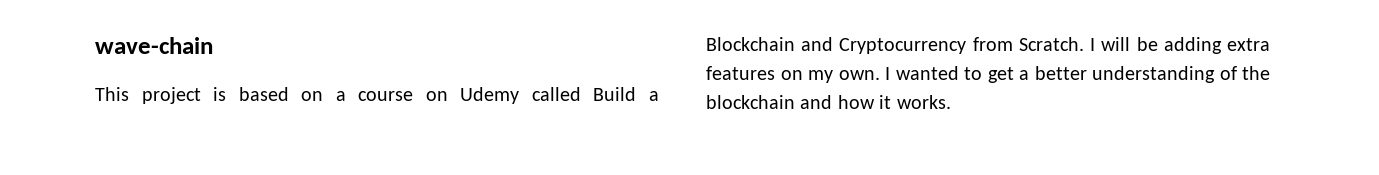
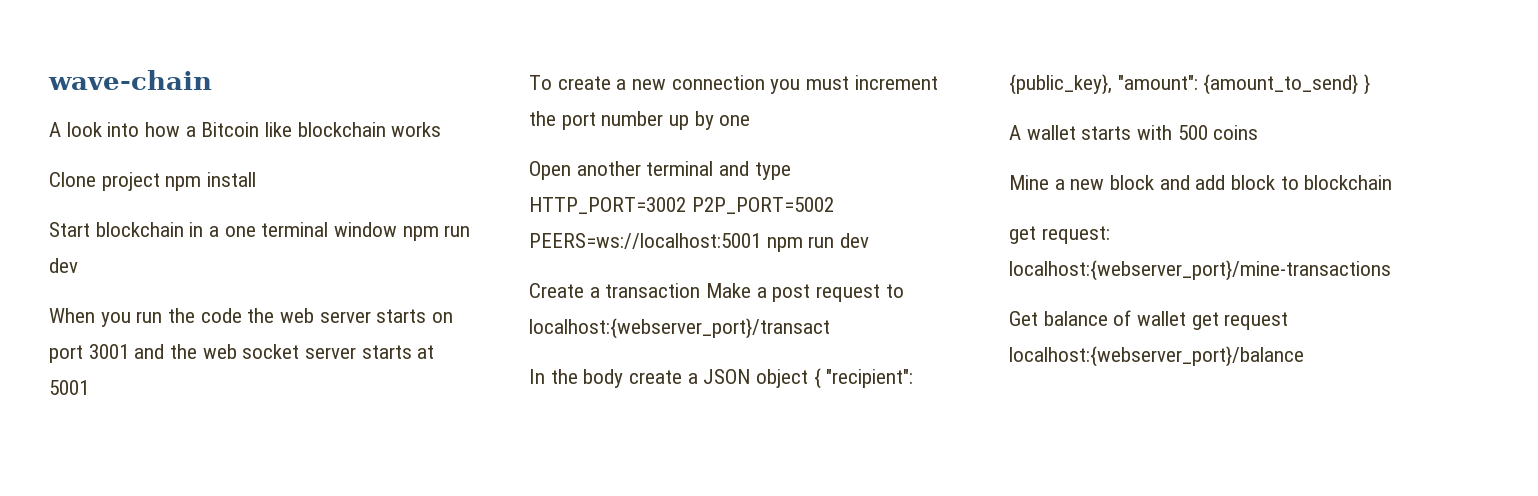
[95,87,659,104] [706,37,1270,54] [706,66,1270,83] [706,95,951,109] This project is based on a course on Udemy called Build a Blockchain and Cryptocurrency from Scratch. I will be adding extra features on my own. I wanted to get a better understanding of the blockchain and how it works. -> [49,122,442,137] [49,172,257,191] [49,222,471,241] [49,258,78,273] [49,308,454,327] [49,344,435,363] [49,380,89,395] [529,75,938,94] [529,111,751,130] [529,161,791,180] [529,197,834,214] [529,233,870,252] [529,283,904,302] [529,318,830,339] [529,368,914,389] [1009,74,1371,95] [1009,125,1259,140] [1009,175,1393,190] [1009,226,1110,244] [1009,260,1391,281] [1009,310,1289,330] [1009,346,1304,367] A look into how a Bitcoin like blockchain works // Clone project npm install // Start blockchain in a one terminal window npm run dev // When you run the code the web server starts on port 3001 and the web socket server starts at 5001 // To create a new connection you must increment the port number up by one // Open another terminal and type HTTP_PORT=3002 P2P_PORT=5002 PEERS=ws://localhost:5001 npm run dev // Create a transaction Make a post request to localhost:{webserver_port}/transact // In the body create a JSON object { "recipient": {public_key}, "amount": {amount_to_send} } // A wallet starts with 500 coins // Mine a new block and add block to blockchain // get request: localhost:{webserver_port}/mine-transactions // Get balance of wallet get request localhost:{webserver_port}/balance

